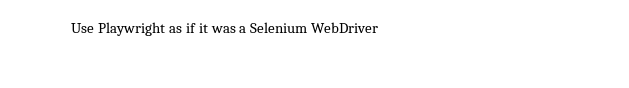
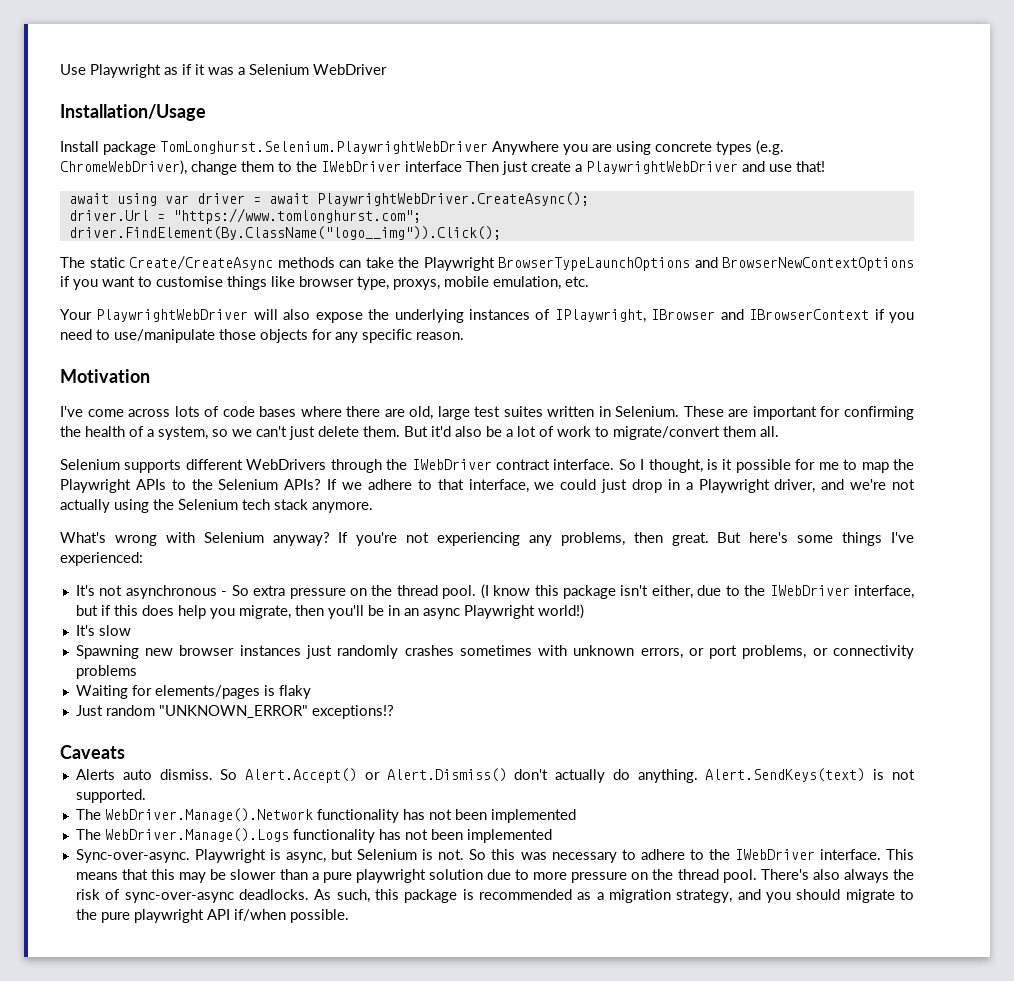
(379, 27) none -> [60,104,206,121] [60,140,784,155] [60,160,825,175] [68,192,589,206] [68,208,421,224] [68,226,501,240] [60,255,914,271] [60,276,589,290] [60,309,915,323] [60,329,464,343] [60,369,150,383] [60,406,914,420] [60,426,779,440] [60,459,915,473] [60,479,916,493] [60,499,373,513] [60,532,914,546] [60,552,143,566] [75,584,914,599] [75,604,584,619] [75,625,131,636] [75,645,914,659] [75,665,137,679] [75,685,311,699] [75,705,394,719] [60,745,125,759] [75,768,916,783] [75,789,146,803] [75,808,576,823] [75,828,552,843] [75,849,914,863] [75,869,914,883] [75,889,914,903] [75,909,349,923] // Installation/Usage // Install package TomLonghurst.Selenium.PlaywrightWebDriver Anywhere you are using concrete types (e.g. ChromeWebDriver), change them to the IWebDriver interface Then just create a PlaywrightWebDriver and use that! // await using var driver = await PlaywrightWebDriver.CreateAsync(); // driver.Url = "https://www.tomlonghurst.com"; // driver.FindElement(By.ClassName("logo__img")).Click(); // The static Create/CreateAsync methods can take the Playwright BrowserTypeLaunchOptions and BrowserNewContextOptions if you want to customise things like browser type, proxys, mobile emulation, etc. // Your PlaywrightWebDriver will also expose the underlying instances of IPlaywright, IBrowser and IBrowserContext if you need to use/manipulate those objects for any specific reason. // Motivation // I've come across lots of code bases where there are old, large test suites written in Selenium. These are important for confirming the health of a system, so we can't just delete them. But it'd also be a lot of work to migrate/convert them all. // Selenium supports different WebDrivers through the IWebDriver contract interface. So I thought, is it possible for me to map the Playwright APIs to the Selenium APIs? If we adhere to that interface, we could just drop in a Playwright driver, and we're not actually using the Selenium tech stack anymore. // What's wrong with Selenium anyway? If you're not experiencing any problems, then great. But here's some things I've experienced: // It's not asynchronous - So extra pressure on the thread pool. (I know this package isn't either, due to the IWebDriver interface, but if this does help you migrate, then you'll be in an async Playwright world!) // It's slow // Spawning new browser instances just randomly crashes sometimes with unknown errors, or port problems, or connectivity problems // Waiting for elements/pages is flaky // Just random "UNKNOWN_ERROR" exceptions!? // Caveats // Alerts auto dismiss. So Alert.Accept() or Alert.Dismiss() don't actually do anything. Alert.SendKeys(text) is not supported. // The WebDriver.Manage().Network functionality has not been implemented // The WebDriver.Manage().Logs functionality has not been implemented // Sync-over-async. Playwright is async, but Selenium is not. So this was necessary to adhere to the IWebDriver interface. This means that this may be slower than a pure playwright solution due to more pressure on the thread pool. There's also always the risk of sync-over-async deadlocks. As such, this package is recommended as a migration strategy, and you should migrate to the pure playwright API if/when possible.

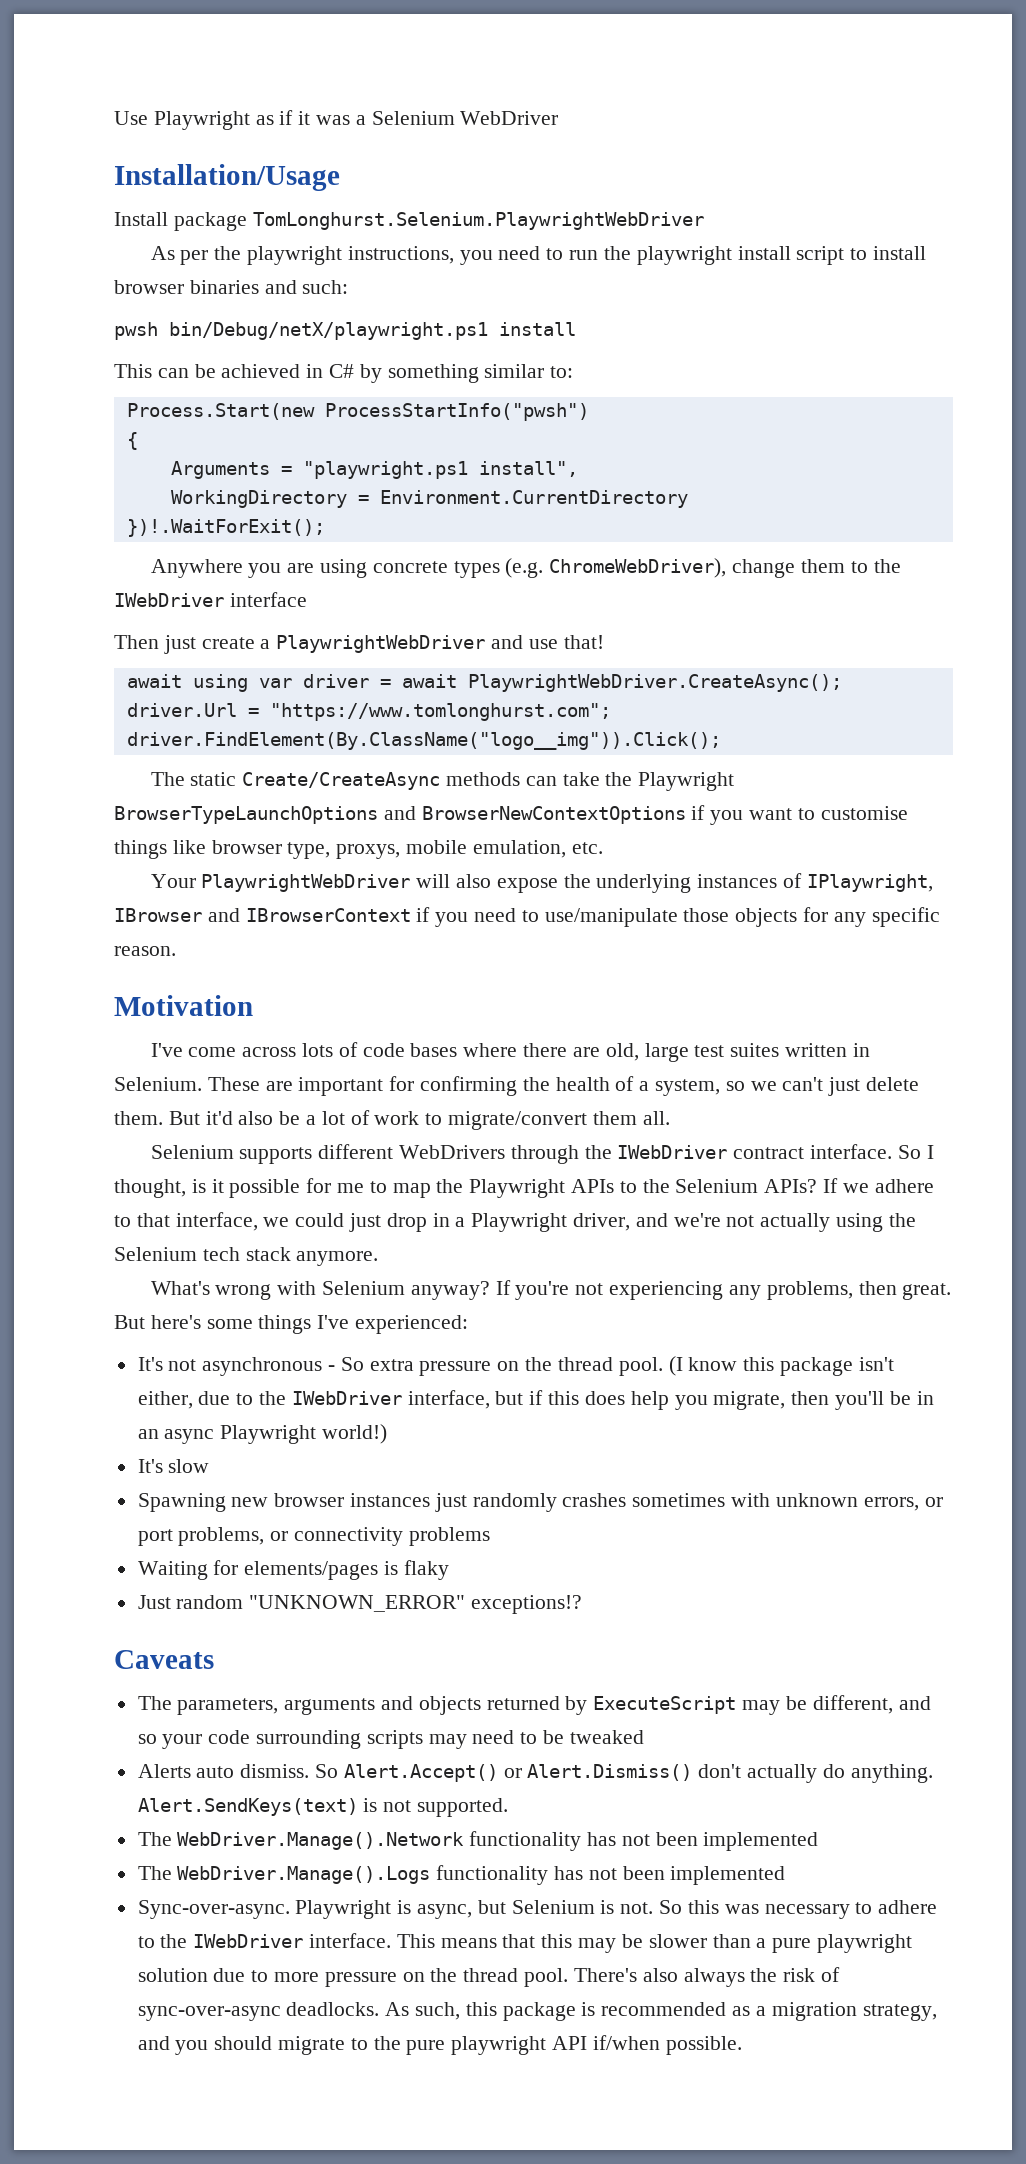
(488, 147) none -> [150,246,926,265] [114,280,349,294] [114,322,576,340] [114,364,574,383] [126,403,589,421] [126,432,138,450] [170,461,578,479] [170,490,688,508] [126,519,325,537] // As per the playwright instructions, you need to run the playwright install script to install browser binaries and such: // pwsh bin/Debug/netX/playwright.ps1 install // This can be achieved in C# by something similar to: // Process.Start(new ProcessStartInfo("pwsh") // { // Arguments = "playwright.ps1 install", // WorkingDirectory = Environment.CurrentDirectory // })!.WaitForExit(); //
(462, 166) none -> (307, 599) //
(125, 752) none -> [137,1695,931,1715] [137,1730,644,1749] // The parameters, arguments and objects returned by ExecuteScript may be different, and so your code surrounding scripts may need to be tweaked

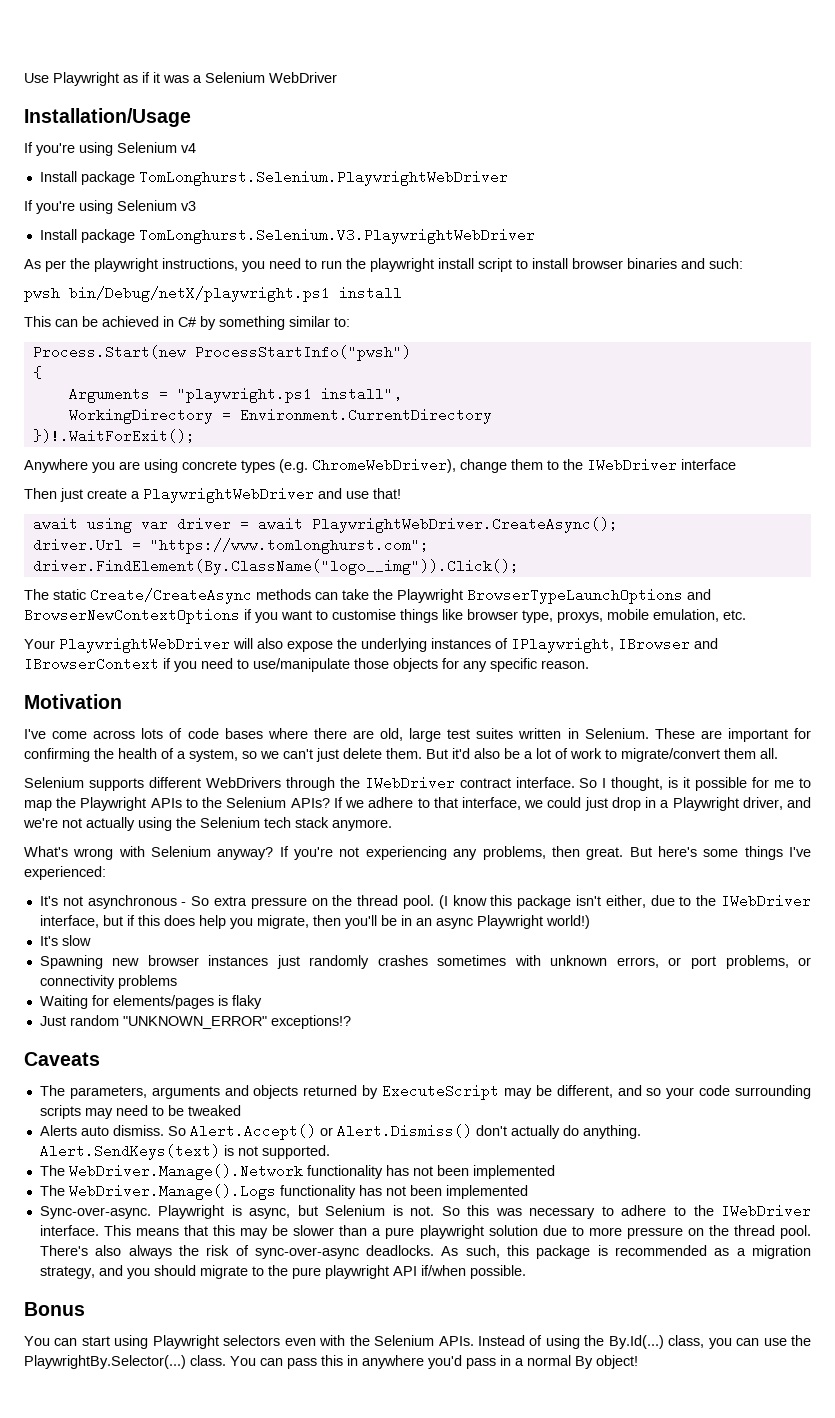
[114,212,704,231] Install package TomLonghurst.Selenium.PlaywrightWebDriver -> [24,142,196,156] [39,170,508,186] [24,200,196,214] [39,228,535,244] If you're using Selenium v4 // Install package TomLonghurst.Selenium.PlaywrightWebDriver // If you're using Selenium v3 // Install package TomLonghurst.Selenium.V3.PlaywrightWebDriver
(742, 2045) none -> [24,1302,85,1316] [24,1335,812,1349] [24,1355,638,1369] // Bonus // You can start using Playwright selectors even with the Selenium APIs. Instead of using the By.Id(...) class, you can use the PlaywrightBy.Selector(...) class. You can pass this in anywhere you'd pass in a normal By object!

